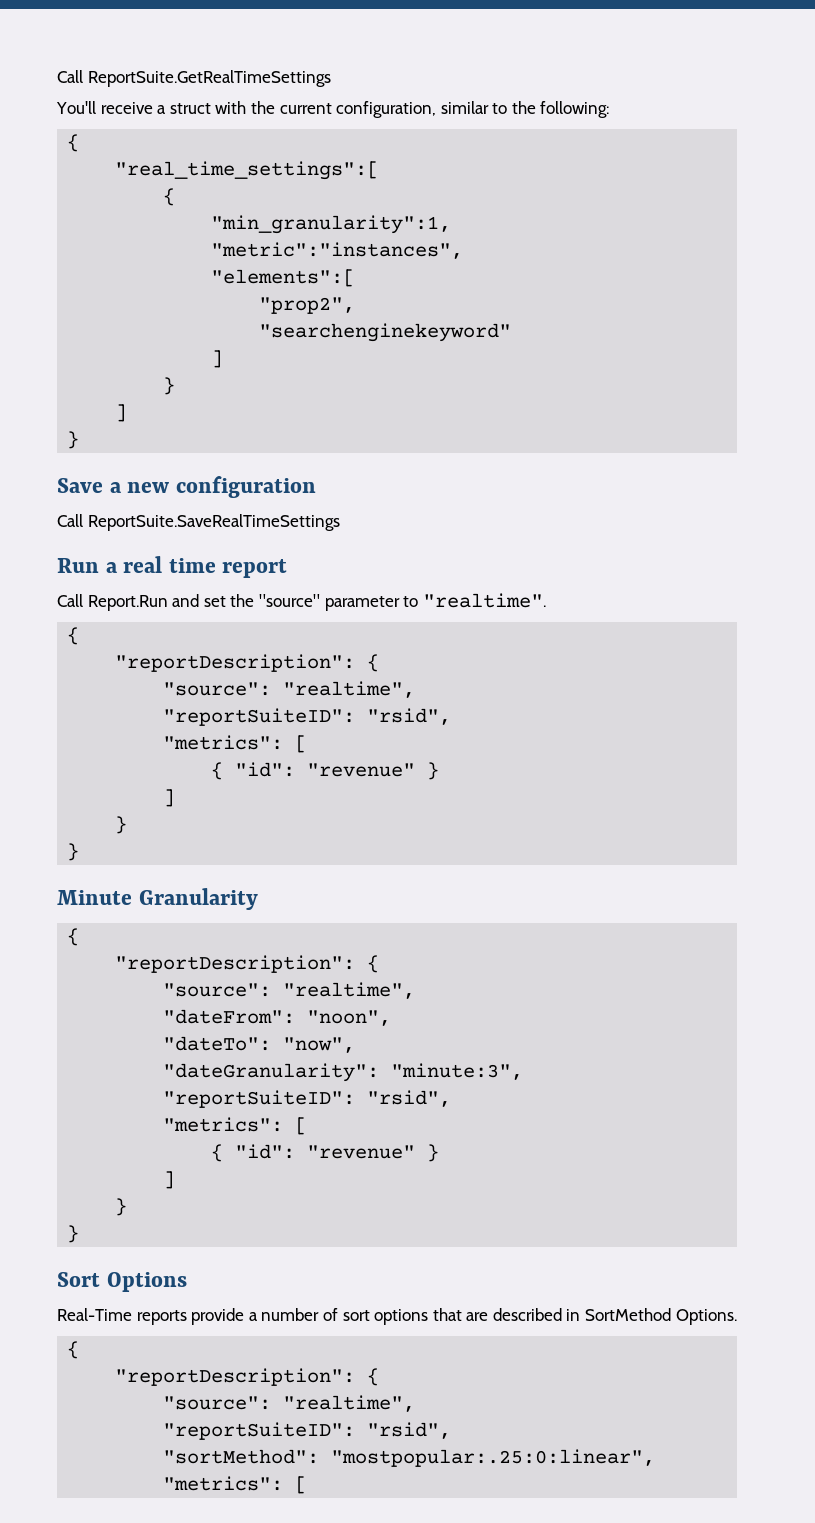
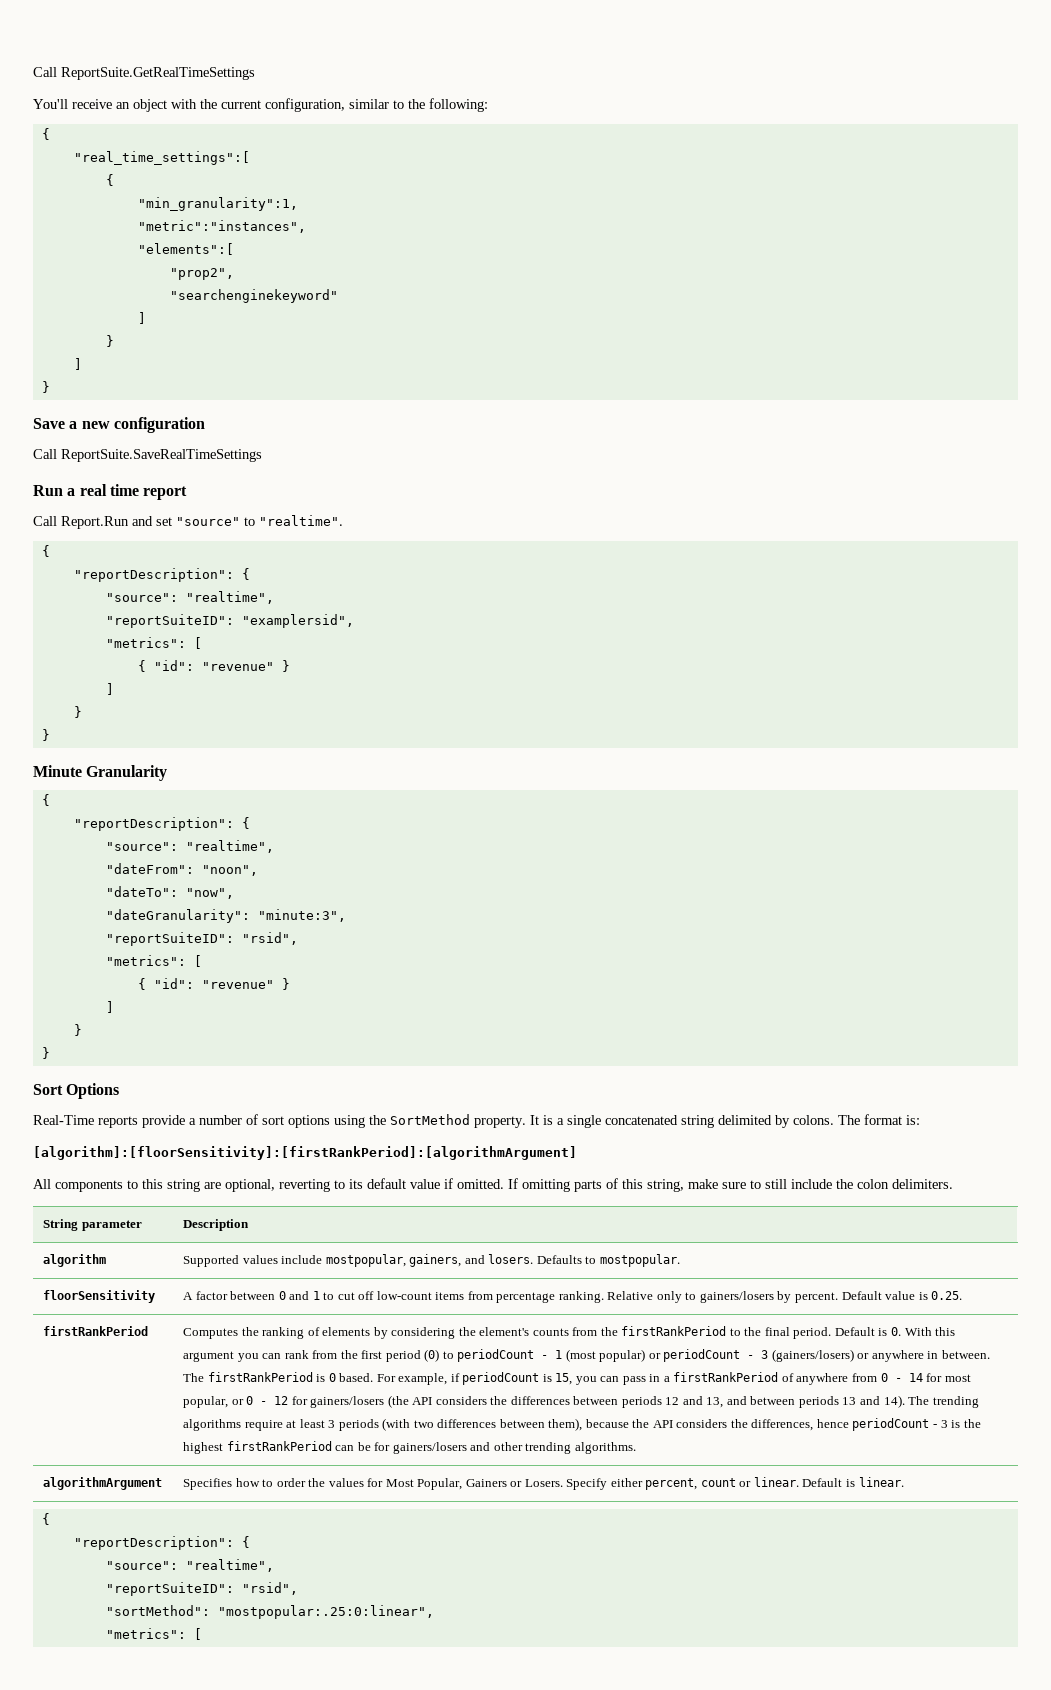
[157,103,211,114] a struct -> [116,99,167,112] an object
[230,594,400,611] the "source" parameter -> [176,517,240,526] "source"
[367,708,452,725] "rsid", -> [241,614,354,628] "examplersid",
[432,1308,737,1325] that are described in SortMethod Options. -> [334,1114,920,1128] [33,1146,577,1160] [33,1178,953,1192] [43,1219,142,1231] [183,1219,250,1231] [43,1254,107,1267] [183,1254,680,1267] [43,1290,156,1303] [183,1291,963,1303] [43,1326,149,1336] [183,1326,956,1339] [183,1349,990,1362] [183,1372,971,1385] [183,1395,979,1408] [183,1418,981,1431] [183,1441,636,1454] [43,1477,163,1490] [183,1477,904,1490] using the SortMethod property. It is a single concatenated string delimited by colons. The format is: // [algorithm]:[floorSensitivity]:[firstRankPeriod]:[algorithmArgument] // All components to this string are optional, reverting to its default value if omitted. If omitting parts of this string, make sure to still include the colon delimiters. // String parameter | Description // algorithm | Supported values include mostpopular, gainers, and losers. Defaults to mostpopular. // floorSensitivity | A factor between 0 and 1 to cut off low-count items from percentage ranking. Relative only to gainers/losers by percent. Default value is 0.25. // firstRankPeriod | Computes the ranking of elements by considering the element's counts from the firstRankPeriod to the final period. Default is 0. With this argument you can rank from the first period (0) to periodCount - 1 (most popular) or periodCount - 3 (gainers/losers) or anywhere in between. The firstRankPeriod is 0 based. For example, if periodCount is 15, you can pass in a firstRankPeriod of anywhere from 0 - 14 for most popular, or 0 - 12 for gainers/losers (the API considers the differences between periods 12 and 13, and between periods 13 and 14). The trending algorithms require at least 3 periods (with two differences between them), because the API considers the differences, hence periodCount - 3 is the highest firstRankPeriod can be for gainers/losers and other trending algorithms. // algorithmArgument | Specifies how to order the values for Most Popular, Gainers or Losers. Specify either percent, count or linear. Default is linear.

